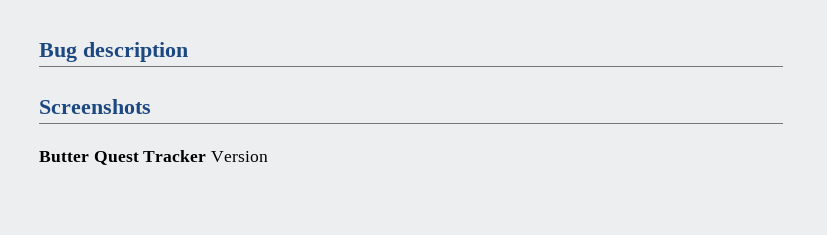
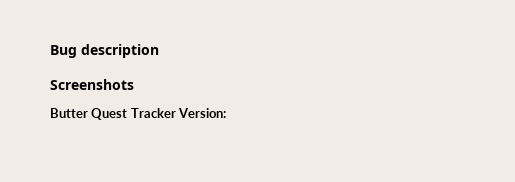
[211,151,269,162] Version -> [178,108,227,118] Version:

